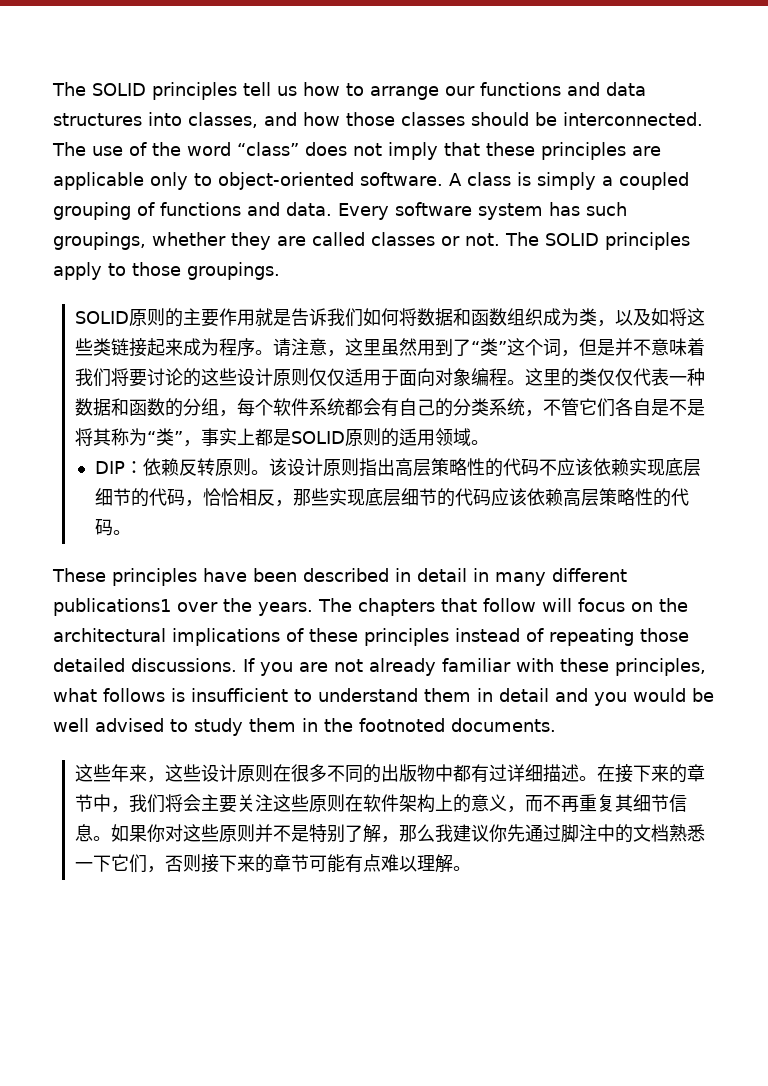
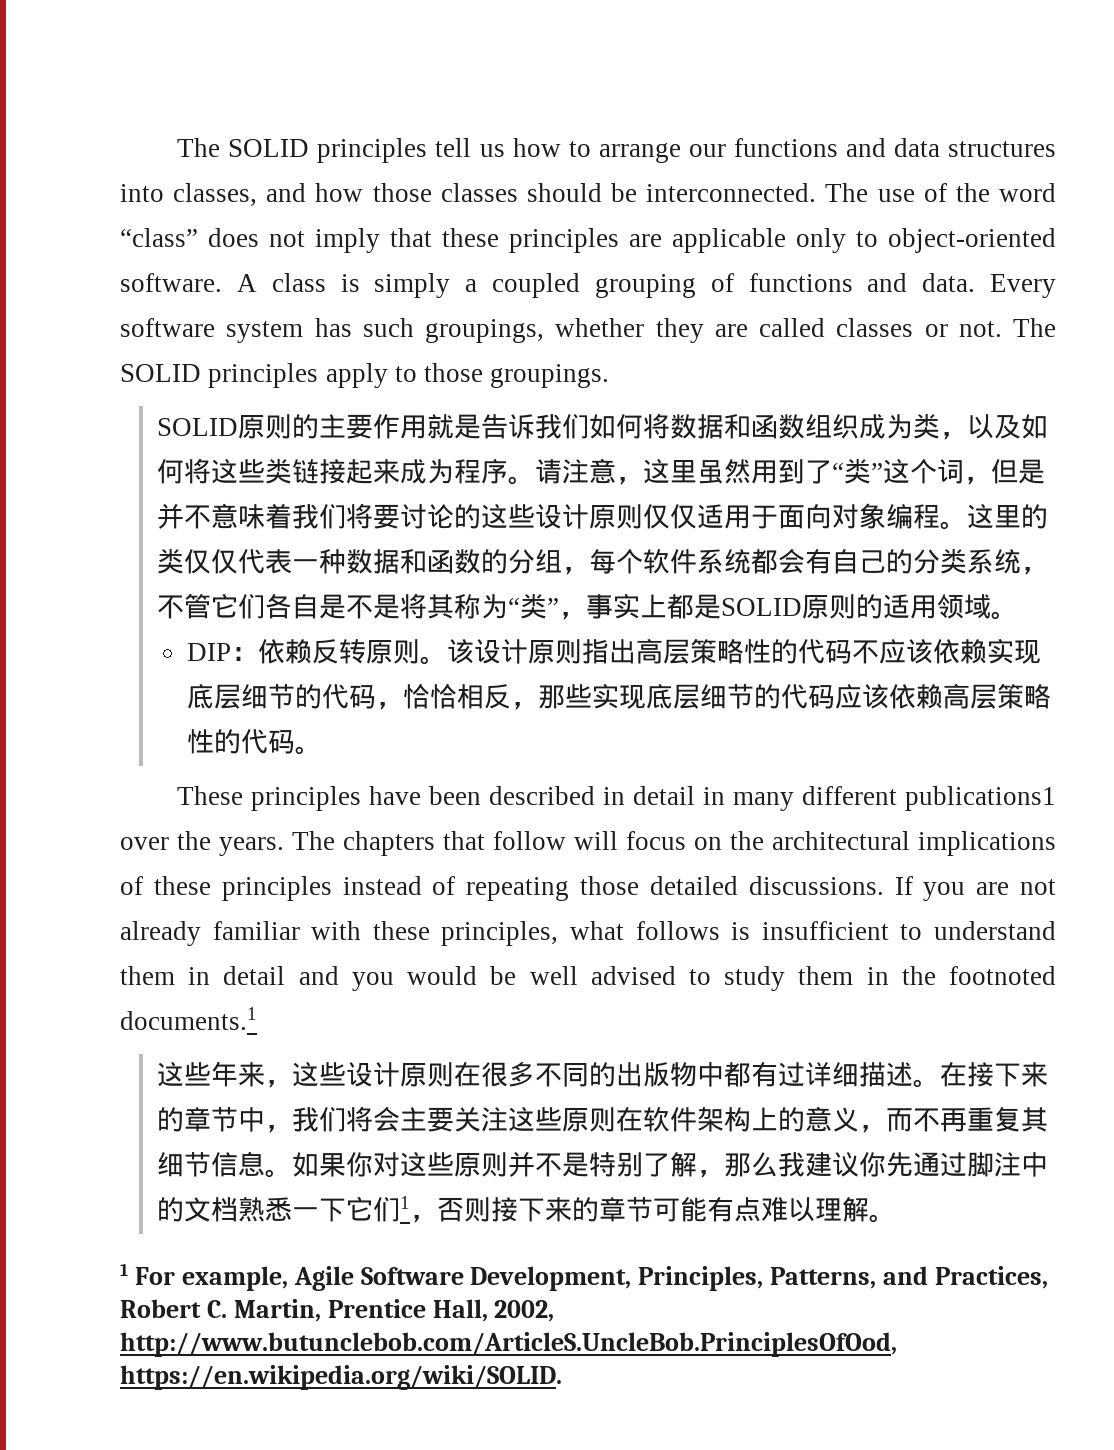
(669, 317) none -> [157,459,185,484] 何
[451,718,556,732] documents. -> [120,1007,257,1030] documents.1
(147, 863) none -> [400,1196,411,1209] 1
(471, 868) none -> [120,1263,1048,1291] [120,1299,555,1322] [120,1332,897,1357] [120,1365,562,1390] // 1 For example, Agile Software Development, Principles, Patterns, and Practices, Robert C. Martin, Prentice Hall, 2002, http://www.butunclebob.com/ArticleS.UncleBob.PrinciplesOfOod, https://en.wikipedia.org/wiki/SOLID.

